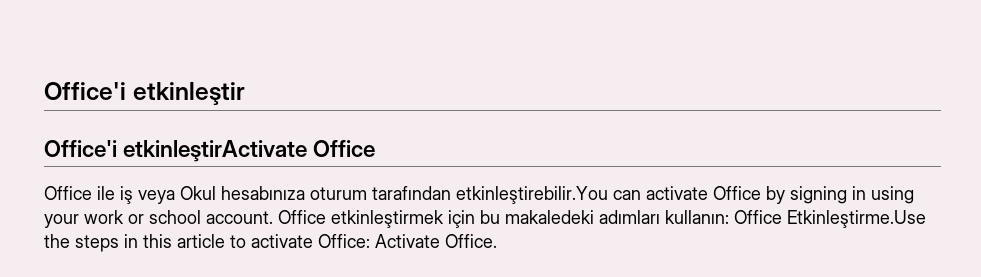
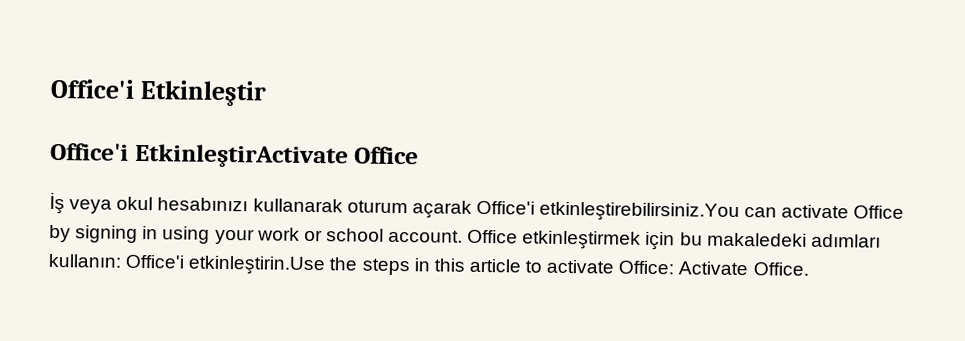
[44,82,245,105] [44,140,308,162] Office'i etkinleştir // Office'i etkinleştirActivate -> [50,78,268,107] [50,142,349,169] Office'i Etkinleştir // Office'i EtkinleştirActivate
[44,186,608,204] Office ile iş veya Okul hesabınıza oturum tarafından etkinleştirebilir.You -> [49,191,741,223] İş veya okul hesabınızı kullanarak oturum açarak Office'i etkinleştirebilirsiniz.You
[734,210,926,228] Office Etkinleştirme.Use -> [125,254,326,276] Office'i etkinleştirin.Use

